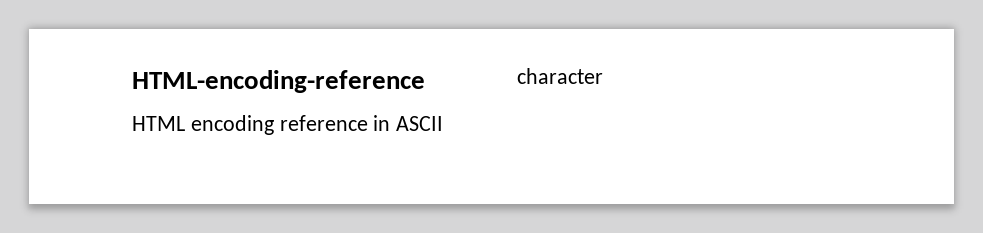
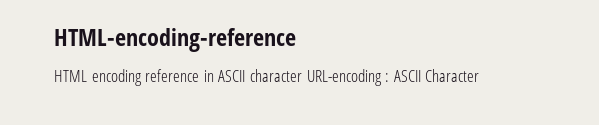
(603, 76) none -> [306,69,480,86] URL-encoding : ASCII Character

